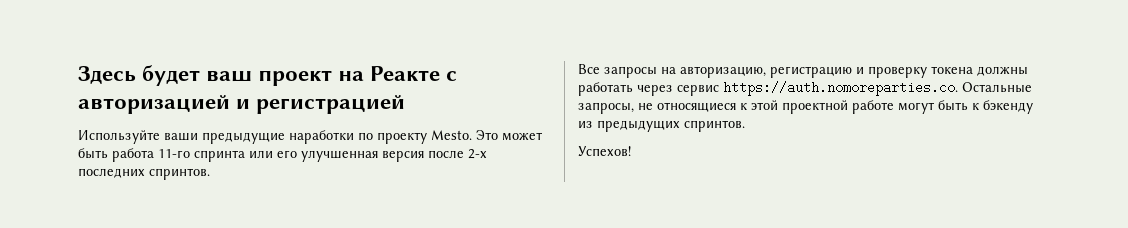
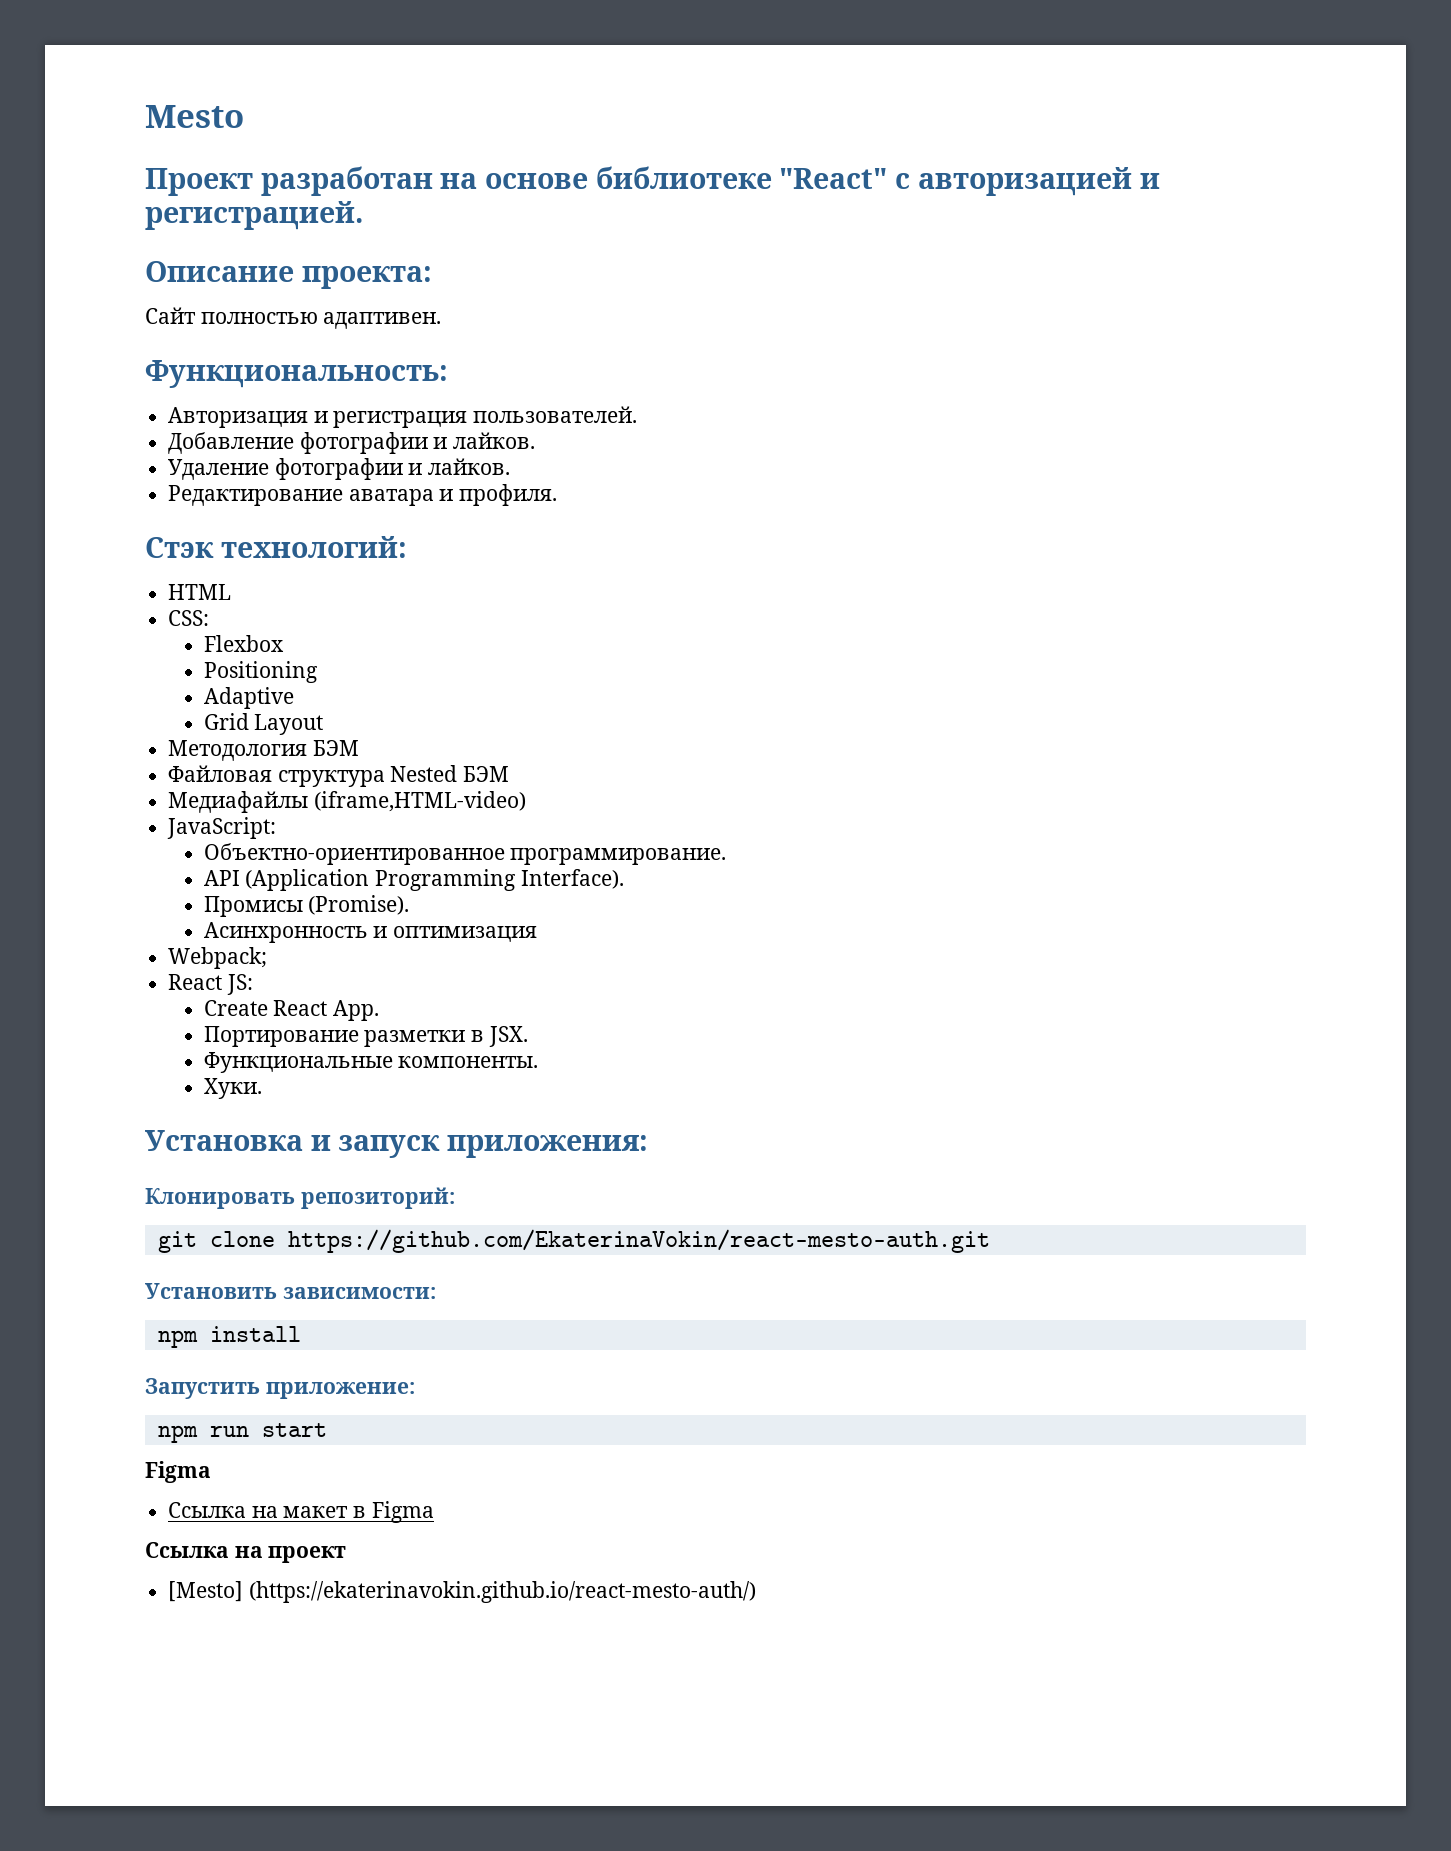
[78,65,458,86] [78,95,406,114] [78,130,542,144] [78,148,487,162] [78,168,210,180] [578,64,1028,78] [578,81,1032,96] [578,100,1033,114] [578,120,745,132] [578,146,631,157] Здесь будет ваш проект на Реакте с авторизацией и регистрацией // Используйте ваши предыдущие наработки по проекту Mesto. Это может быть работа 11-го спринта или его улучшенная версия после 2-х последних спринтов. // Все запросы на авторизацию, регистрацию и проверку токена должны работать через сервис https://auth.nomoreparties.co. Остальные запросы, не относящиеся к этой проектной работе могут быть к бэкенду из предыдущих спринтов. // Успехов! -> [145,105,244,128] [145,166,1160,196] [145,201,363,230] [145,261,432,289] [145,307,442,329] [145,360,448,388] [168,406,638,428] [168,432,536,454] [168,458,511,480] [168,484,558,506] [145,536,407,558] [168,584,232,600] [168,610,210,626] [203,635,284,652] [203,661,318,683] [203,687,294,709] [203,713,324,735] [168,740,359,761] [168,765,510,787] [168,791,526,813] [167,817,277,839] [203,843,727,865] [203,869,624,891] [203,895,410,917] [203,922,538,943] [168,947,268,969] [168,974,253,995] [203,1000,380,1021] [203,1026,528,1047] [203,1052,539,1073] [203,1078,262,1099] [145,1130,649,1158] [145,1187,455,1209] [157,1229,990,1253] [145,1283,436,1299] [157,1326,301,1348] [145,1378,415,1399] [157,1423,327,1443] [145,1461,211,1483] [168,1501,434,1523] [145,1542,347,1563] [168,1581,756,1603] Mesto // Проект разработан на основе библиотеке "React" с авторизацией и регистрацией. // Описание проекта: // Сайт полностью адаптивен. // Функциональность: // Авторизация и регистрация пользователей. // Добавление фотографии и лайков. // Удаление фотографии и лайков. // Редактирование аватара и профиля. // Стэк технологий: // HTML // CSS: // Flexbox // Positioning // Adaptive // Grid Layout // Методология БЭМ // Файловая структура Nested БЭМ // Медиафайлы (iframe,HTML-video) // JavaScript: // Объектно-ориентированное программирование. // API (Application Programming Interface). // Промисы (Promise). // Асинхронность и оптимизация // Webpack; // React JS: // Create React App. // Портирование разметки в JSX. // Функциональные компоненты. // Хуки. // Установка и запуск приложения: // Клонировать репозиторий: // git clone https://github.com/EkaterinaVokin/react-mesto-auth.git // Установить зависимости: // npm install // Запустить приложение: // npm run start // Figma // Ссылка на макет в Figma // Ссылка на проект // [Mesto] (https://ekaterinavokin.github.io/react-mesto-auth/)

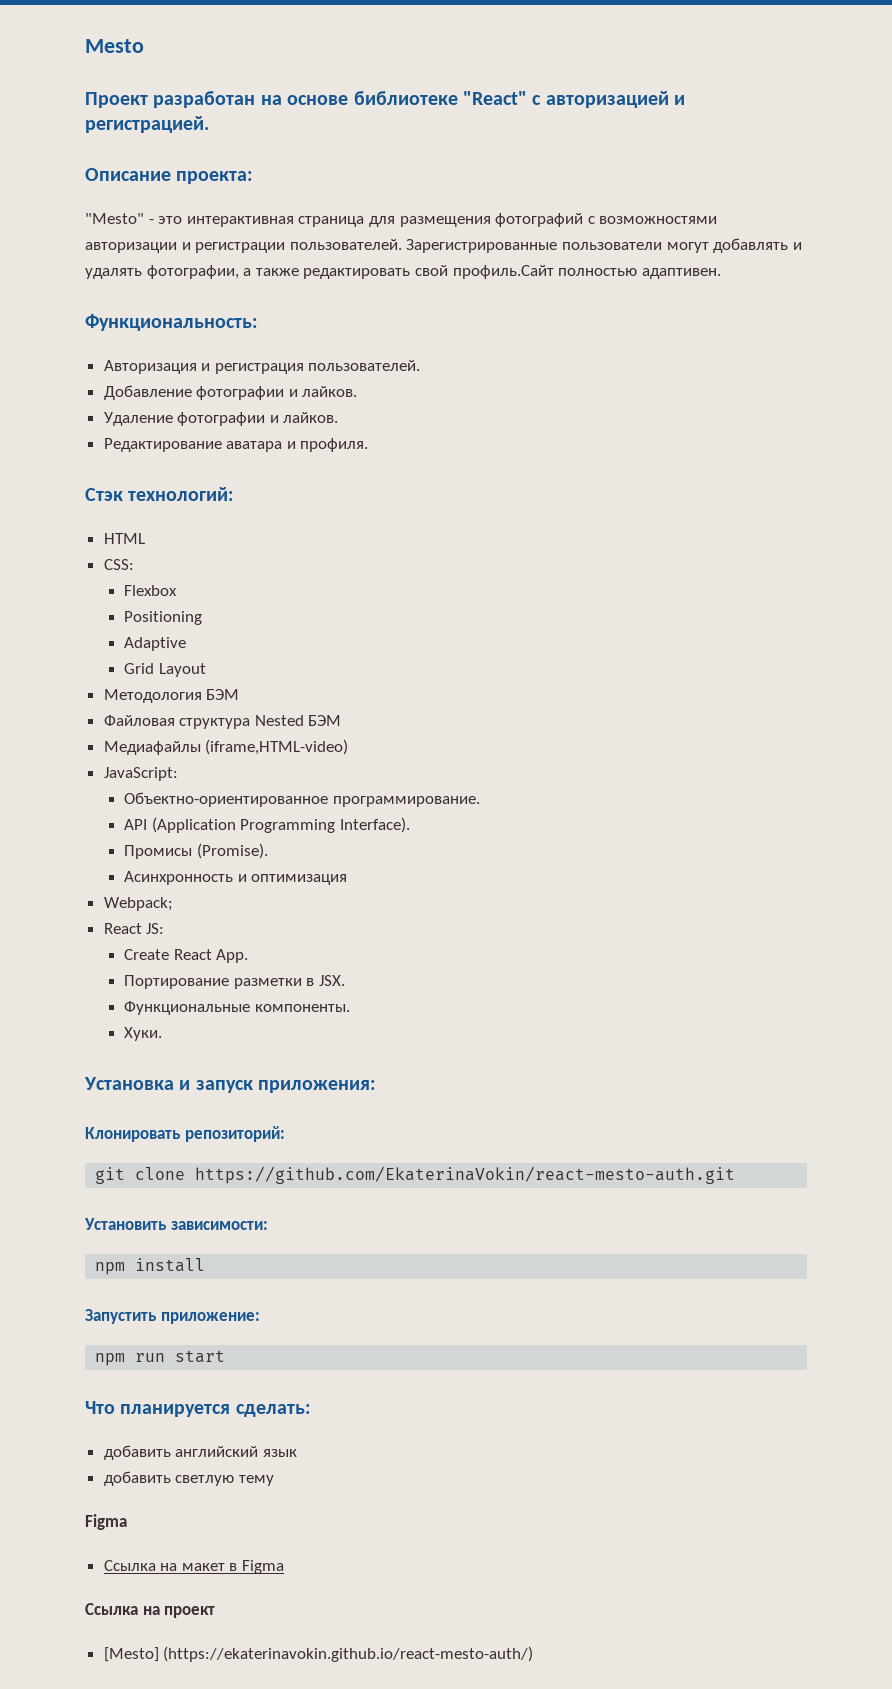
[145,307,196,324] Сайт -> [85,213,718,227] [85,238,802,253] [85,265,554,279] "Mesto" - это интерактивная страница для размещения фотографий с возможностями авторизации и регистрации пользователей. Зарегистрированные пользователи могут добавлять и удалять фотографии, а также редактировать свой профиль.Сайт
(327, 1430) none -> [85,1401,311,1417] [103,1445,297,1460] [103,1471,274,1486] // Что планируется сделать: // добавить английский язык // добавить светлую тему

